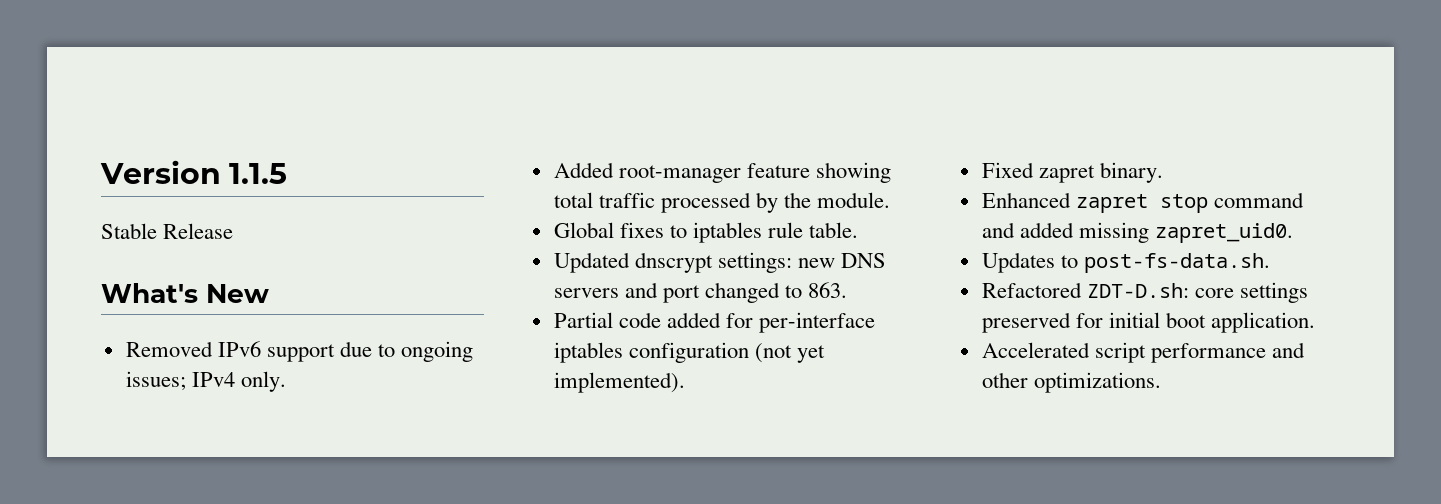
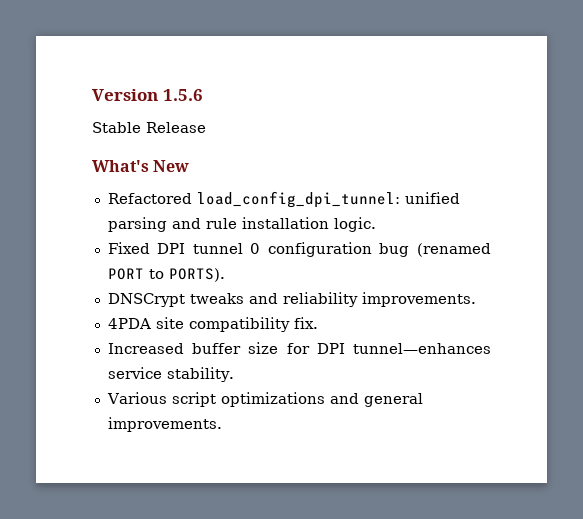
[229,163,288,184] 1.1.5 -> [162,89,203,101] 1.5.6
[125,341,474,362] [125,371,286,392] [553,162,891,183] [553,192,891,213] [553,222,859,243] [553,252,887,273] [553,282,848,303] [553,312,876,333] [553,342,825,363] [553,372,685,393] [981,162,1163,183] [981,192,1304,213] [981,222,1293,243] [981,252,1270,273] [981,282,1308,303] [981,312,1316,333] [981,342,1305,363] [981,372,1161,393] Removed IPv6 support due to ongoing issues; IPv4 only. // Added root‑manager feature showing total traffic processed by the module. // Global fixes to iptables rule table. // Updated dnscrypt settings: new DNS servers and port changed to 863. // Partial code added for per‑interface iptables configuration (not yet implemented). // Fixed zapret binary. // Enhanced zapret stop command and added missing zapret_uid0. // Updates to post-fs-data.sh. // Refactored ZDT-D.sh: core settings preserved for initial boot application. // Accelerated script performance and other optimizations. -> [107,191,460,208] [107,217,376,232] [107,242,491,257] [107,268,225,282] [107,292,476,307] [107,317,318,332] [107,342,492,354] [107,367,234,382] [106,392,423,407] [107,417,222,432] Refactored load_config_dpi_tunnel: unified parsing and rule installation logic. // Fixed DPI tunnel 0 configuration bug (renamed PORT to PORTS). // DNSCrypt tweaks and reliability improvements. // 4PDA site compatibility fix. // Increased buffer size for DPI tunnel—enhances service stability. // Various script optimizations and general improvements.

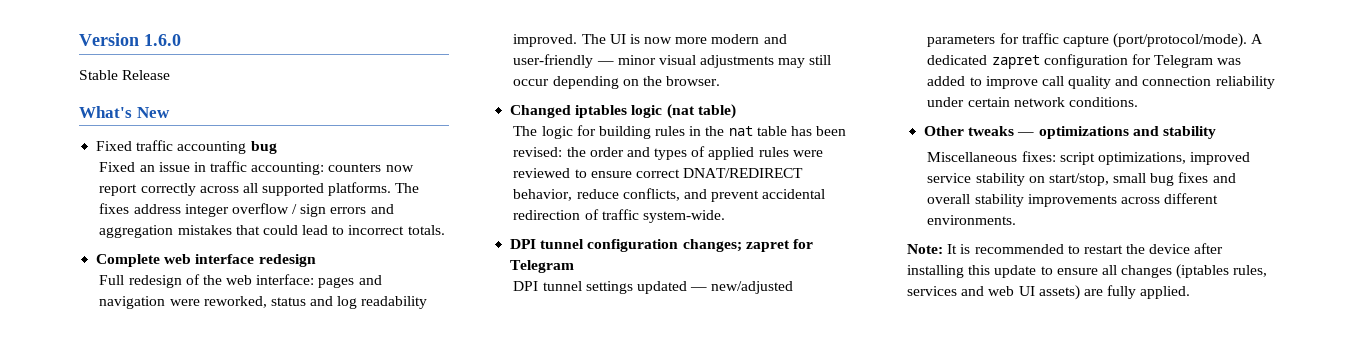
[162,89,203,101] 1.5.6 -> [144,34,181,46] 1.6.0
[107,191,460,208] [107,217,376,232] [107,242,491,257] [107,268,225,282] [107,292,476,307] [107,317,318,332] [107,342,492,354] [107,367,234,382] [106,392,423,407] [107,417,222,432] Refactored load_config_dpi_tunnel: unified parsing and rule installation logic. // Fixed DPI tunnel 0 configuration bug (renamed PORT to PORTS). // DNSCrypt tweaks and reliability improvements. // 4PDA site compatibility fix. // Increased buffer size for DPI tunnel—enhances service stability. // Various script optimizations and general improvements. -> [96,140,277,154] [99,161,414,175] [99,182,420,196] [99,203,394,217] [99,225,445,238] [96,254,316,267] [99,274,382,288] [99,296,428,309] [513,34,787,47] [513,54,832,68] [513,76,721,89] [510,104,736,119] [513,125,847,139] [513,146,823,160] [513,168,804,178] [513,188,826,202] [513,209,725,223] [510,239,813,252] [510,260,575,273] [513,281,794,294] [927,33,1264,48] [927,54,1242,69] [927,76,1275,89] [927,97,1138,107] [924,126,1216,139] [927,151,1251,165] [927,172,1236,186] [927,193,1219,207] [927,215,1017,225] [907,243,1224,254] [907,264,1268,279] [907,285,1191,300] Fixed traffic accounting bug // Fixed an issue in traffic accounting: counters now report correctly across all supported platforms. The fixes address integer overflow / sign errors and aggregation mistakes that could lead to incorrect totals. // Complete web interface redesign // Full redesign of the web interface: pages and navigation were reworked, status and log readability improved. The UI is now more modern and user-friendly — minor visual adjustments may still occur depending on the browser. // Changed iptables logic (nat table) // The logic for building rules in the nat table has been revised: the order and types of applied rules were reviewed to ensure correct DNAT/REDIRECT behavior, reduce conflicts, and prevent accidental redirection of traffic system-wide. // DPI tunnel configuration changes; zapret for Telegram // DPI tunnel settings updated — new/adjusted parameters for traffic capture (port/protocol/mode). A dedicated zapret configuration for Telegram was added to improve call quality and connection reliability under certain network conditions. // Other tweaks — optimizations and stability // Miscellaneous fixes: script optimizations, improved service stability on start/stop, small bug fixes and overall stability improvements across different environments. // Note: It is recommended to restart the device after installing this update to ensure all changes (iptables rules, services and web UI assets) are fully applied.

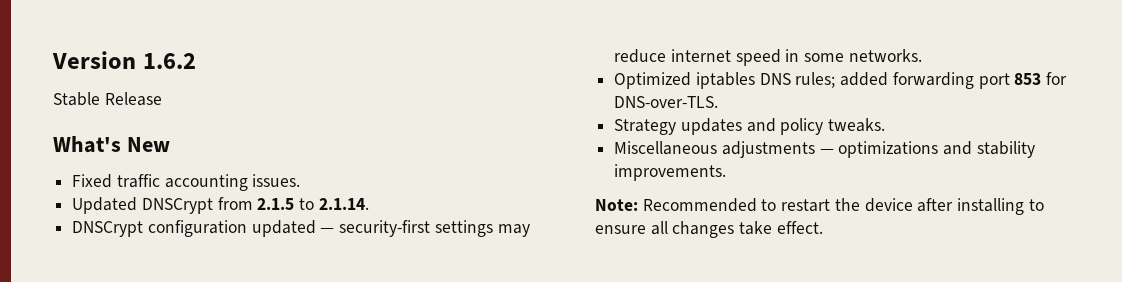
[144,34,181,46] 1.6.0 -> [142,53,196,69] 1.6.2
[250,141,277,154] [99,161,414,175] [99,182,420,196] [99,203,394,217] [99,225,445,238] [96,254,316,267] [99,274,382,288] [99,296,428,309] [513,34,787,47] [513,54,832,68] [513,76,721,89] [510,104,736,119] [513,125,847,139] [513,146,823,160] [513,168,804,178] [513,188,826,202] [513,209,725,223] [510,239,813,252] [510,260,575,273] [513,281,794,294] [927,33,1264,48] [927,54,1242,69] [927,76,1275,89] [927,97,1138,107] [924,126,1216,139] [927,151,1251,165] [927,172,1236,186] [927,193,1219,207] [927,215,1017,225] [907,244,1064,254] bug // Fixed an issue in traffic accounting: counters now report correctly across all supported platforms. The fixes address integer overflow / sign errors and aggregation mistakes that could lead to incorrect totals. // Complete web interface redesign // Full redesign of the web interface: pages and navigation were reworked, status and log readability improved. The UI is now more modern and user-friendly — minor visual adjustments may still occur depending on the browser. // Changed iptables logic (nat table) // The logic for building rules in the nat table has been revised: the order and types of applied rules were reviewed to ensure correct DNAT/REDIRECT behavior, reduce conflicts, and prevent accidental redirection of traffic system-wide. // DPI tunnel configuration changes; zapret for Telegram // DPI tunnel settings updated — new/adjusted parameters for traffic capture (port/protocol/mode). A dedicated zapret configuration for Telegram was added to improve call quality and connection reliability under certain network conditions. // Other tweaks — optimizations and stability // Miscellaneous fixes: script optimizations, improved service stability on start/stop, small bug fixes and overall stability improvements across different environments. // Note: It is recommended -> [252,174,301,187] [72,197,369,214] [72,220,530,237] [614,49,922,66] [614,72,1068,89] [614,96,719,108] [614,118,886,135] [614,141,1035,158] [614,164,727,181] [595,198,757,212] issues. // Updated DNSCrypt from 2.1.5 to 2.1.14. // DNSCrypt configuration updated — security-first settings may reduce internet speed in some networks. // Optimized iptables DNS rules; added forwarding port 853 for DNS-over-TLS. // Strategy updates and policy tweaks. // Miscellaneous adjustments — optimizations and stability improvements. // Note: Recommended
[968,265,1037,278] this update -> (1025, 206) none
[1176,264,1268,279] [907,285,1191,300] (iptables rules, services and web UI assets) are fully applied. -> [739,221,823,235] take effect.

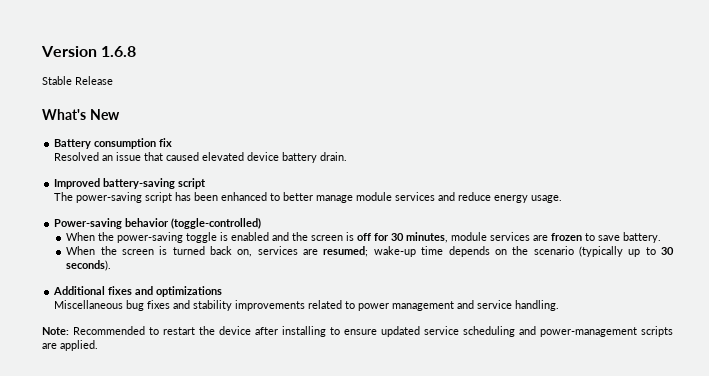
[142,53,196,69] 1.6.2 -> [101,46,137,57] 1.6.8
[72,174,301,191] [72,197,369,214] [72,220,530,237] [614,49,922,66] [614,72,1068,89] [614,96,719,108] [614,118,886,135] [614,141,1035,158] [614,164,727,181] Fixed traffic accounting issues. // Updated DNSCrypt from 2.1.5 to 2.1.14. // DNSCrypt configuration updated — security-first settings may reduce internet speed in some networks. // Optimized iptables DNS rules; added forwarding port 853 for DNS-over-TLS. // Strategy updates and policy tweaks. // Miscellaneous adjustments — optimizations and stability improvements. -> [54,138,173,149] [54,152,348,163] [54,178,207,189] [54,192,563,203] [54,218,262,229] [66,232,662,243] [66,246,675,257] [66,260,112,271] [53,286,223,297] [54,300,560,311] Battery consumption fix // Resolved an issue that caused elevated device battery drain. // Improved battery-saving script // The power-saving script has been enhanced to better manage module services and reduce energy usage. // Power-saving behavior (toggle-controlled) // When the power-saving toggle is enabled and the screen is off for 30 minutes, module services are frozen to save battery. // When the screen is turned back on, services are resumed; wake-up time depends on the scenario (typically up to 30 seconds). // Additional fixes and optimizations // Miscellaneous bug fixes and stability improvements related to power management and service handling.
[650,221,823,238] all changes take effect. -> [381,326,673,337] [42,340,98,351] updated service scheduling and power-management scripts are applied.

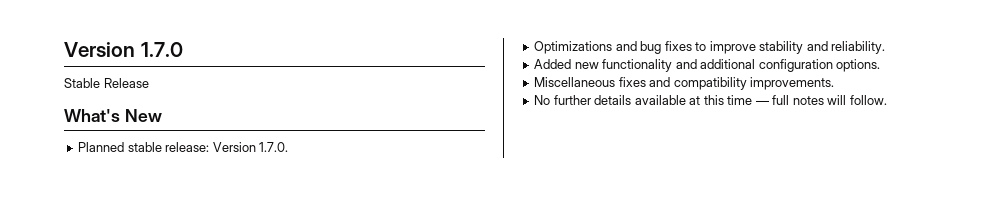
[41,46,137,57] Version 1.6.8 -> [64,42,183,57] Version 1.7.0
[54,138,173,149] [54,152,348,163] [54,178,207,189] [54,192,563,203] [54,218,262,229] [66,232,662,243] [66,246,675,257] [66,260,112,271] [53,286,223,297] [54,300,560,311] [42,326,673,337] [42,340,98,351] Battery consumption fix // Resolved an issue that caused elevated device battery drain. // Improved battery-saving script // The power-saving script has been enhanced to better manage module services and reduce energy usage. // Power-saving behavior (toggle-controlled) // When the power-saving toggle is enabled and the screen is off for 30 minutes, module services are frozen to save battery. // When the screen is turned back on, services are resumed; wake-up time depends on the scenario (typically up to 30 seconds). // Additional fixes and optimizations // Miscellaneous bug fixes and stability improvements related to power management and service handling. // Note: Recommended to restart the device after installing to ensure updated service scheduling and power-management scripts are applied. -> [78,142,289,152] [534,41,886,54] [534,59,881,72] [534,77,835,90] [534,95,887,105] Planned stable release: Version 1.7.0. // Optimizations and bug fixes to improve stability and reliability. // Added new functionality and additional configuration options. // Miscellaneous fixes and compatibility improvements. // No further details available at this time — full notes will follow.

